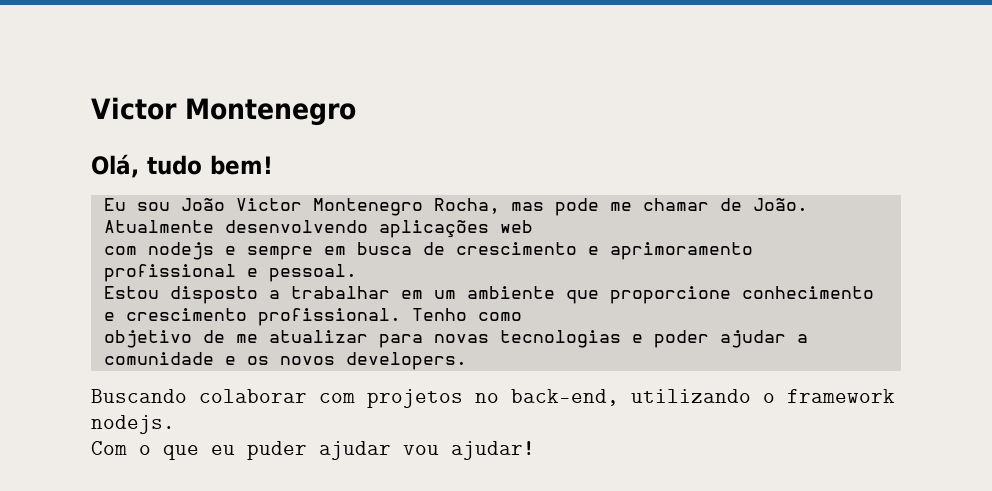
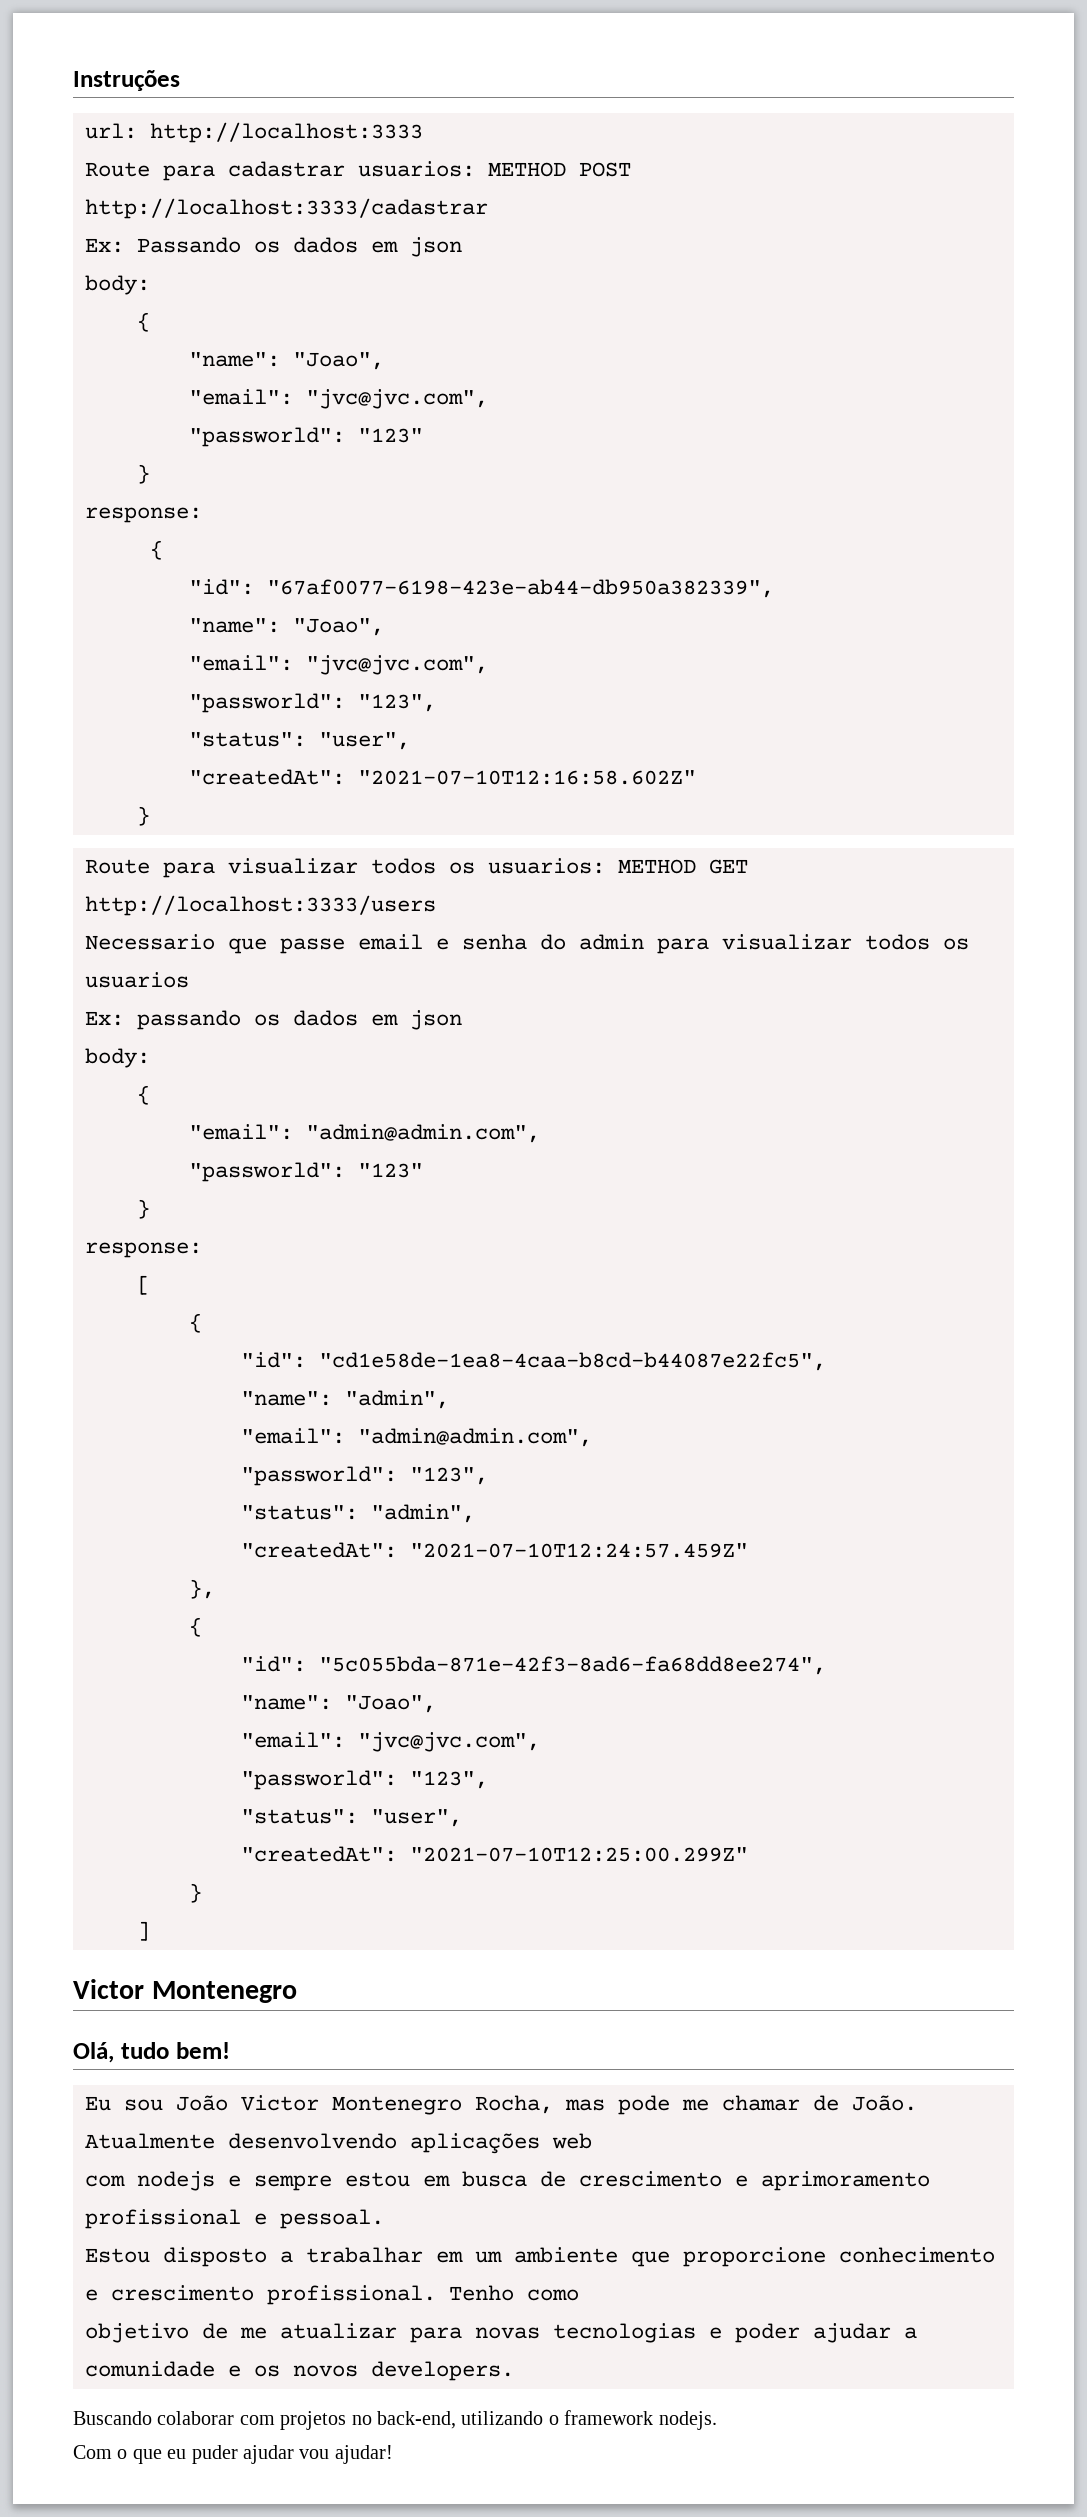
(91, 108) none -> [73,70,180,91] [85,122,423,143] [85,161,631,181] [85,198,488,219] [85,237,462,257] [85,275,150,295] [137,312,150,332] [189,352,384,370] [189,389,488,409] [189,427,423,447] [137,464,150,484] [85,507,202,523] [150,540,163,560] [189,579,774,598] [189,618,384,636] [189,655,488,675] [189,693,436,713] [189,732,410,750] [189,769,696,785] [137,806,150,826] [85,858,748,878] [85,895,436,916] [85,934,969,954] [85,972,189,988] [85,1010,462,1030] [85,1048,150,1068] [137,1085,150,1105] [189,1124,540,1143] [189,1162,423,1182] [137,1199,150,1219] [85,1242,202,1258] [137,1275,150,1295] [189,1313,202,1333] [241,1352,826,1371] [241,1390,449,1409] [241,1428,592,1447] [241,1466,488,1486] [241,1504,475,1523] [241,1542,748,1558] [189,1579,215,1599] [189,1617,202,1637] [241,1656,826,1675] [241,1695,436,1713] [241,1732,540,1752] [241,1770,488,1790] [241,1809,462,1827] [241,1846,748,1862] [189,1883,202,1903] [137,1921,150,1941] Instruções // url: http://localhost:3333 // Route para cadastrar usuarios: METHOD POST http://localhost:3333/cadastrar // Ex: Passando os dados em json // body: // { // "name": "Joao", // "email": "jvc@jvc.com", // "passworld": "123" // } // response: // { // "id": "67af0077-6198-423e-ab44-db950a382339", // "name": "Joao", // "email": "jvc@jvc.com", // "passworld": "123", // "status": "user", // "createdAt": "2021-07-10T12:16:58.602Z" // } // Route para visualizar todos os usuarios: METHOD GET http://localhost:3333/users // Necessario que passe email e senha do admin para visualizar todos os usuarios // Ex: passando os dados em json // body: // { // "email": "admin@admin.com", // "passworld": "123" // } // response: // [ // { // "id": "cd1e58de-1ea8-4caa-b8cd-b44087e22fc5", // "name": "admin", // "email": "admin@admin.com", // "passworld": "123", // "status": "admin", // "createdAt": "2021-07-10T12:24:57.459Z" // }, // { // "id": "5c055bda-871e-42f3-8ad6-fa68dd8ee274", // "name": "Joao", // "email": "jvc@jvc.com", // "passworld": "123", // "status": "user", // "createdAt": "2021-07-10T12:25:00.299Z" // } // ] //
(313, 253) none -> [345,2172,410,2187] estou

